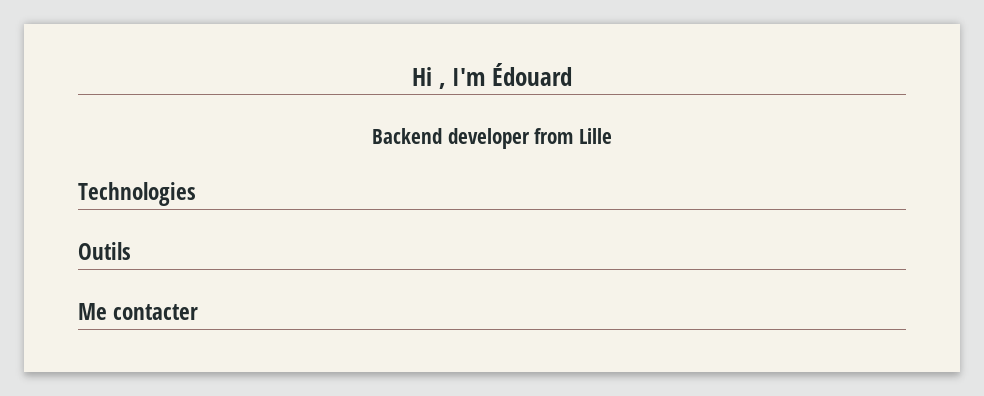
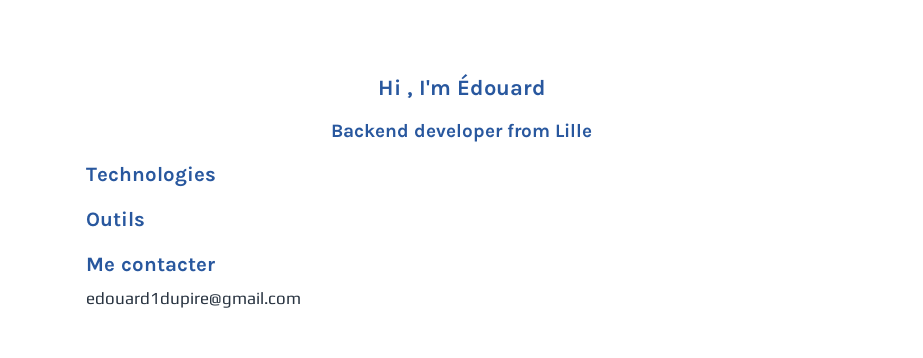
(199, 312) none -> [86,292,301,308] // edouard1dupire@gmail.com

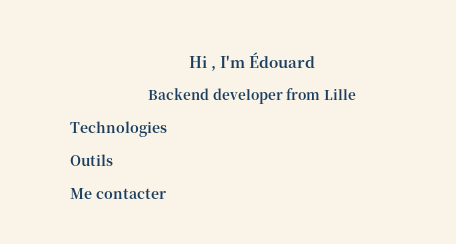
[86,292,301,308] // edouard1dupire@gmail.com -> (166, 193) none

